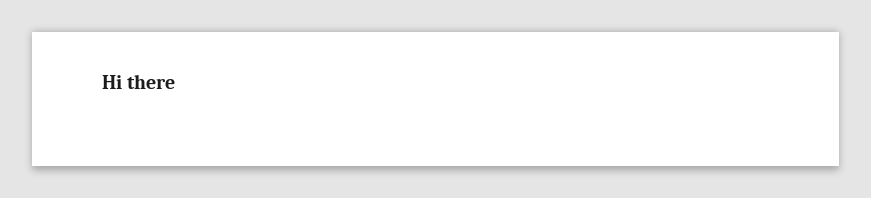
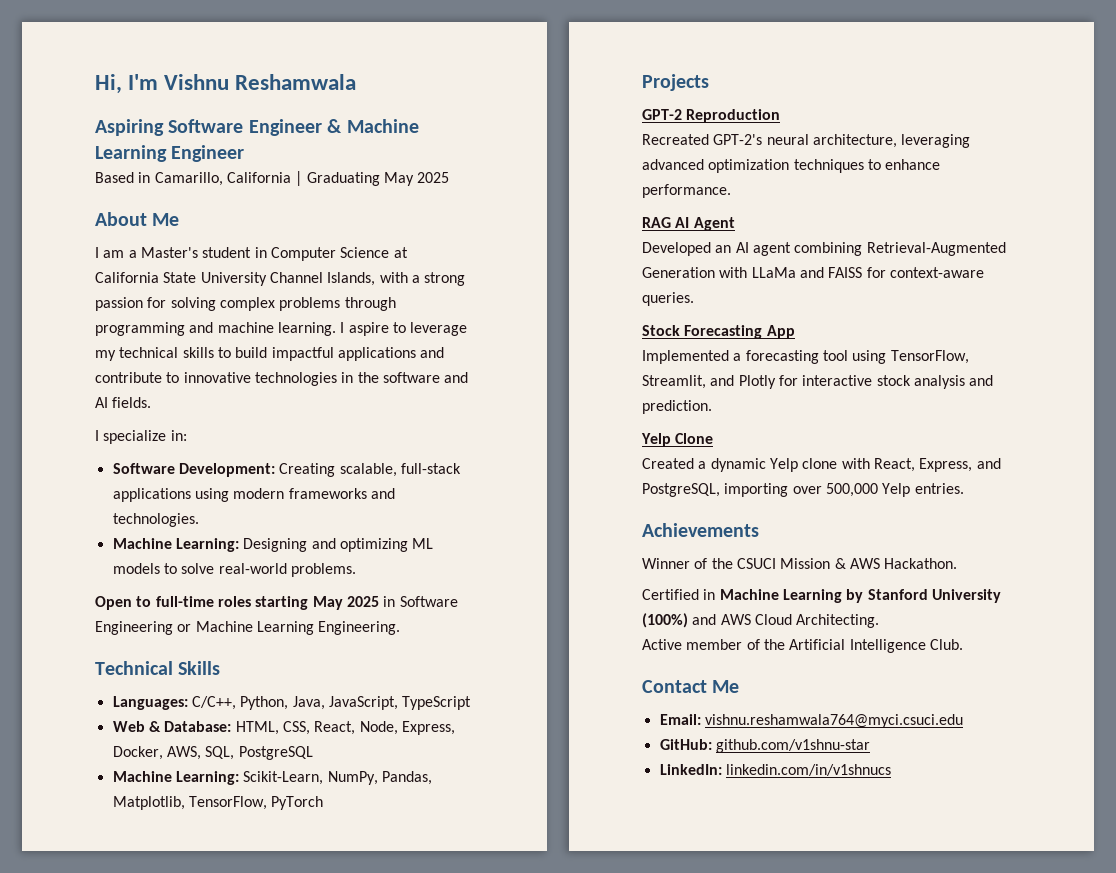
[102,74,176,89] Hi there -> [95,74,357,94] [95,119,419,136] [95,145,245,162] [95,171,450,186] [95,212,180,226] [95,247,408,261] [95,272,466,286] [95,297,396,311] [95,322,468,336] [95,347,445,361] [95,372,469,386] [95,397,152,408] [95,430,187,444] [112,463,461,477] [112,488,395,502] [112,513,199,527] [112,538,434,552] [112,563,356,577] [95,596,458,610] [95,621,401,635] [95,661,221,675] [112,696,472,710] [112,721,455,735] [112,746,313,760] [112,771,432,785] [112,796,324,810] [642,74,709,91] [642,109,781,123] [642,134,971,148] [642,159,941,173] [642,184,731,198] [642,217,735,231] [642,242,1006,256] [642,267,984,278] [642,292,694,306] [642,325,795,339] [642,350,969,364] [642,375,994,389] [642,400,712,414] [641,433,714,447] [642,458,1001,472] [642,483,964,497] [642,523,759,537] [642,558,958,569] [642,589,1001,603] [642,613,880,628] [642,639,963,653] [642,680,740,693] [659,714,963,728] [659,739,870,753] [659,764,891,776] Hi, I'm Vishnu Reshamwala // Aspiring Software Engineer & Machine Learning Engineer // Based in Camarillo, California | Graduating May 2025 // About Me // I am a Master's student in Computer Science at California State University Channel Islands, with a strong passion for solving complex problems through programming and machine learning. I aspire to leverage my technical skills to build impactful applications and contribute to innovative technologies in the software and AI fields. // I specialize in: // Software Development: Creating scalable, full-stack applications using modern frameworks and technologies. // Machine Learning: Designing and optimizing ML models to solve real-world problems. // Open to full-time roles starting May 2025 in Software Engineering or Machine Learning Engineering. // Technical Skills // Languages: C/C++, Python, Java, JavaScript, TypeScript // Web & Database: HTML, CSS, React, Node, Express, Docker, AWS, SQL, PostgreSQL // Machine Learning: Scikit-Learn, NumPy, Pandas, Matplotlib, TensorFlow, PyTorch // Projects // GPT-2 Reproduction // Recreated GPT-2's neural architecture, leveraging advanced optimization techniques to enhance performance. // RAG AI Agent // Developed an AI agent combining Retrieval-Augmented Generation with LLaMa and FAISS for context-aware queries. // Stock Forecasting App // Implemented a forecasting tool using TensorFlow, Streamlit, and Plotly for interactive stock analysis and prediction. // Yelp Clone // Created a dynamic Yelp clone with React, Express, and PostgreSQL, importing over 500,000 Yelp entries. // Achievements // Winner of the CSUCI Mission & AWS Hackathon. // Certified in Machine Learning by Stanford University (100%) and AWS Cloud Architecting. // Active member of the Artificial Intelligence Club. // Contact Me // Email: vishnu.reshamwala764@myci.csuci.edu // GitHub: github.com/v1shnu-star // LinkedIn: linkedin.com/in/v1shnucs

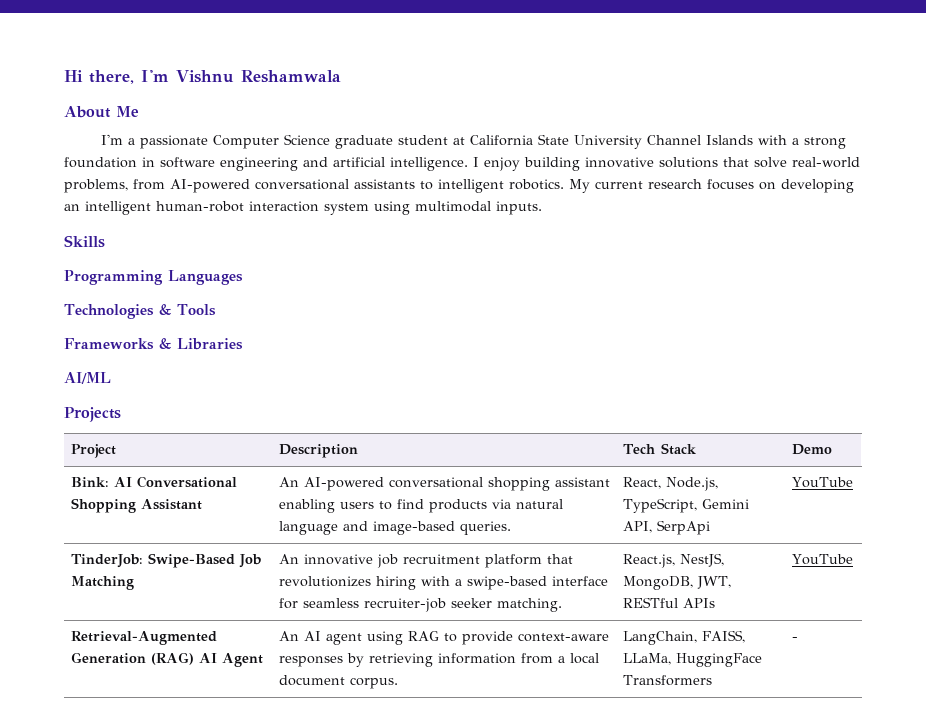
[95,74,122,94] Hi, -> [64,70,134,84] Hi there,
[95,119,419,136] [95,145,245,162] [95,171,450,186] [95,212,180,226] [95,247,390,261] Aspiring Software Engineer & Machine Learning Engineer // Based in Camarillo, California | Graduating May 2025 // About Me // I am a Master's student in Computer Science -> [64,106,139,118] [101,134,449,149] About Me // I'm a passionate Computer Science graduate student
[327,272,376,286] Islands, -> [706,135,754,145] Islands
[95,297,396,311] [95,322,468,336] [95,347,445,361] [95,372,469,386] [95,397,152,408] [95,430,187,444] [112,463,461,477] [112,488,395,502] [112,513,199,527] [112,538,434,552] [112,563,356,577] [95,596,458,610] [95,621,401,635] [95,661,221,675] [112,696,472,710] [112,721,455,735] [112,746,313,760] [112,771,432,785] [112,796,324,810] [642,74,709,91] [642,109,781,123] [642,134,971,148] [642,159,941,173] [642,184,731,198] [642,217,735,231] [642,242,1006,256] [642,267,984,278] [642,292,694,306] [642,325,795,339] [642,350,969,364] [642,375,994,389] [642,400,712,414] [641,433,714,447] [642,458,1001,472] [642,483,964,497] [642,523,759,537] [642,558,958,569] [642,589,1001,603] [642,613,880,628] [642,639,963,653] [642,680,740,693] [659,714,963,728] [659,739,870,753] [659,764,891,776] passion for solving complex problems through programming and machine learning. I aspire to leverage my technical skills to build impactful applications and contribute to innovative technologies in the software and AI fields. // I specialize in: // Software Development: Creating scalable, full-stack applications using modern frameworks and technologies. // Machine Learning: Designing and optimizing ML models to solve real-world problems. // Open to full-time roles starting May 2025 in Software Engineering or Machine Learning Engineering. // Technical Skills // Languages: C/C++, Python, Java, JavaScript, TypeScript // Web & Database: HTML, CSS, React, Node, Express, Docker, AWS, SQL, PostgreSQL // Machine Learning: Scikit-Learn, NumPy, Pandas, Matplotlib, TensorFlow, PyTorch // Projects // GPT-2 Reproduction // Recreated GPT-2's neural architecture, leveraging advanced optimization techniques to enhance performance. // RAG AI Agent // Developed an AI agent combining Retrieval-Augmented Generation with LLaMa and FAISS for context-aware queries. // Stock Forecasting App // Implemented a forecasting tool using TensorFlow, Streamlit, and Plotly for interactive stock analysis and prediction. // Yelp Clone // Created a dynamic Yelp clone with React, Express, and PostgreSQL, importing over 500,000 Yelp entries. // Achievements // Winner of the CSUCI Mission & AWS Hackathon. // Certified in Machine Learning by Stanford University (100%) and AWS Cloud Architecting. // Active member of the Artificial Intelligence Club. // Contact Me // Email: vishnu.reshamwala764@myci.csuci.edu // GitHub: github.com/v1shnu-star // LinkedIn: linkedin.com/in/v1shnucs -> [64,157,860,171] [64,179,854,193] [64,201,542,215] [64,235,105,248] [64,270,243,285] [64,304,216,319] [64,338,243,350] [64,372,111,384] [64,407,121,422] [70,444,116,458] [278,444,358,458] [622,443,697,455] [791,444,832,455] [70,476,237,488] [70,498,202,513] [278,477,610,491] [278,499,563,513] [278,521,511,535] [622,477,718,491] [622,498,749,513] [622,520,710,535] [791,477,853,488] [70,553,261,568] [70,576,134,590] [278,554,573,568] [278,576,608,590] [278,598,562,612] [622,553,724,568] [622,576,731,590] [622,597,715,608] [791,554,853,565] [70,631,217,645] [70,652,263,667] [278,631,609,645] [278,653,599,667] [278,675,398,689] [622,630,745,645] [622,653,762,667] [622,675,712,686] [791,637,798,641] foundation in software engineering and artificial intelligence. I enjoy building innovative solutions that solve real-world problems, from AI-powered conversational assistants to intelligent robotics. My current research focuses on developing an intelligent human-robot interaction system using multimodal inputs. // Skills // Programming Languages // Technologies & Tools // Frameworks & Libraries // AI/ML // Projects // Project | Description | Tech Stack | Demo // Bink: AI Conversational Shopping Assistant | An AI-powered conversational shopping assistant enabling users to find products via natural language and image-based queries. | React, Node.js, TypeScript, Gemini API, SerpApi | YouTube // TinderJob: Swipe-Based Job Matching | An innovative job recruitment platform that revolutionizes hiring with a swipe-based interface for seamless recruiter-job seeker matching. | React.js, NestJS, MongoDB, JWT, RESTful APIs | YouTube // Retrieval-Augmented Generation (RAG) AI Agent | An AI agent using RAG to provide context-aware responses by retrieving information from a local document corpus. | LangChain, FAISS, LLaMa, HuggingFace Transformers | -

